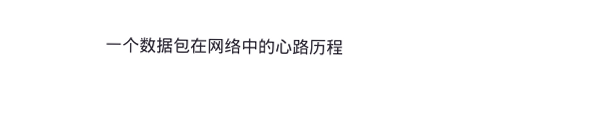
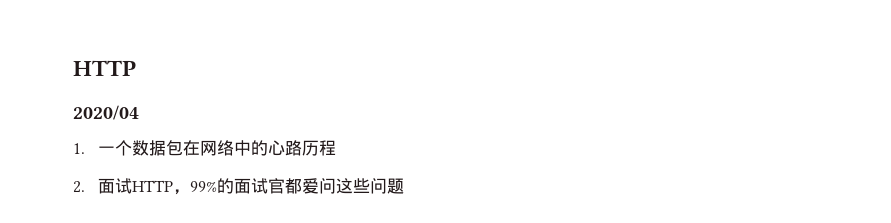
(104, 46) none -> [73,60,136,76] [73,105,139,120] [73,143,85,154] HTTP // 2020/04 // 1.
(344, 47) none -> [73,178,404,195] // 2.面试HTTP，99%的面试官都爱问这些问题

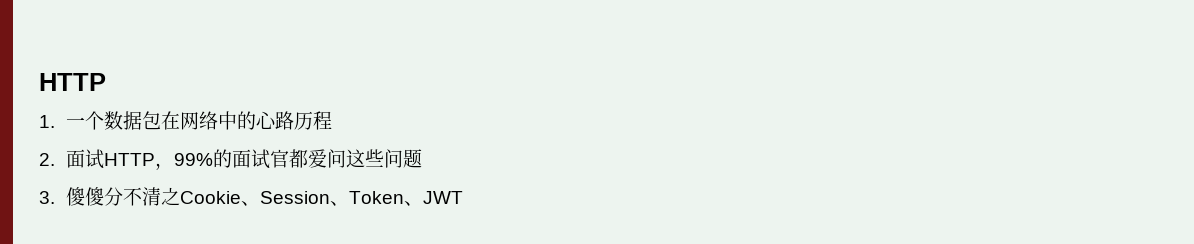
[73,60,136,76] [73,105,139,120] HTTP // 2020/04 -> [39,73,106,91] HTTP
(404, 186) none -> [39,187,463,206] // 3.傻傻分不清之Cookie、Session、Token、JWT

